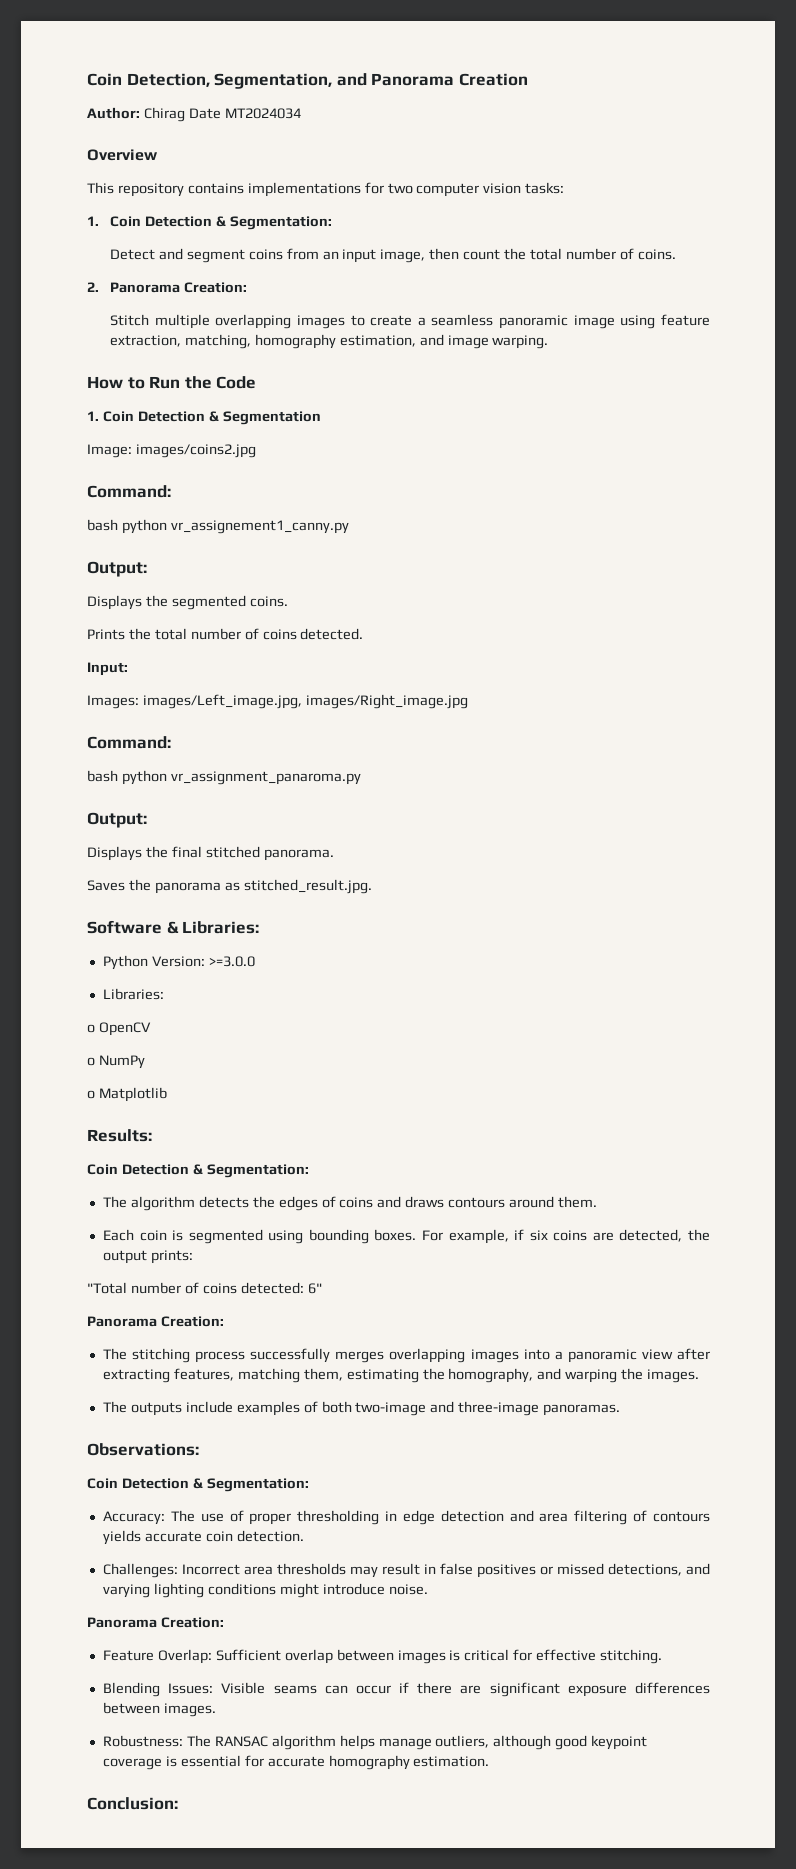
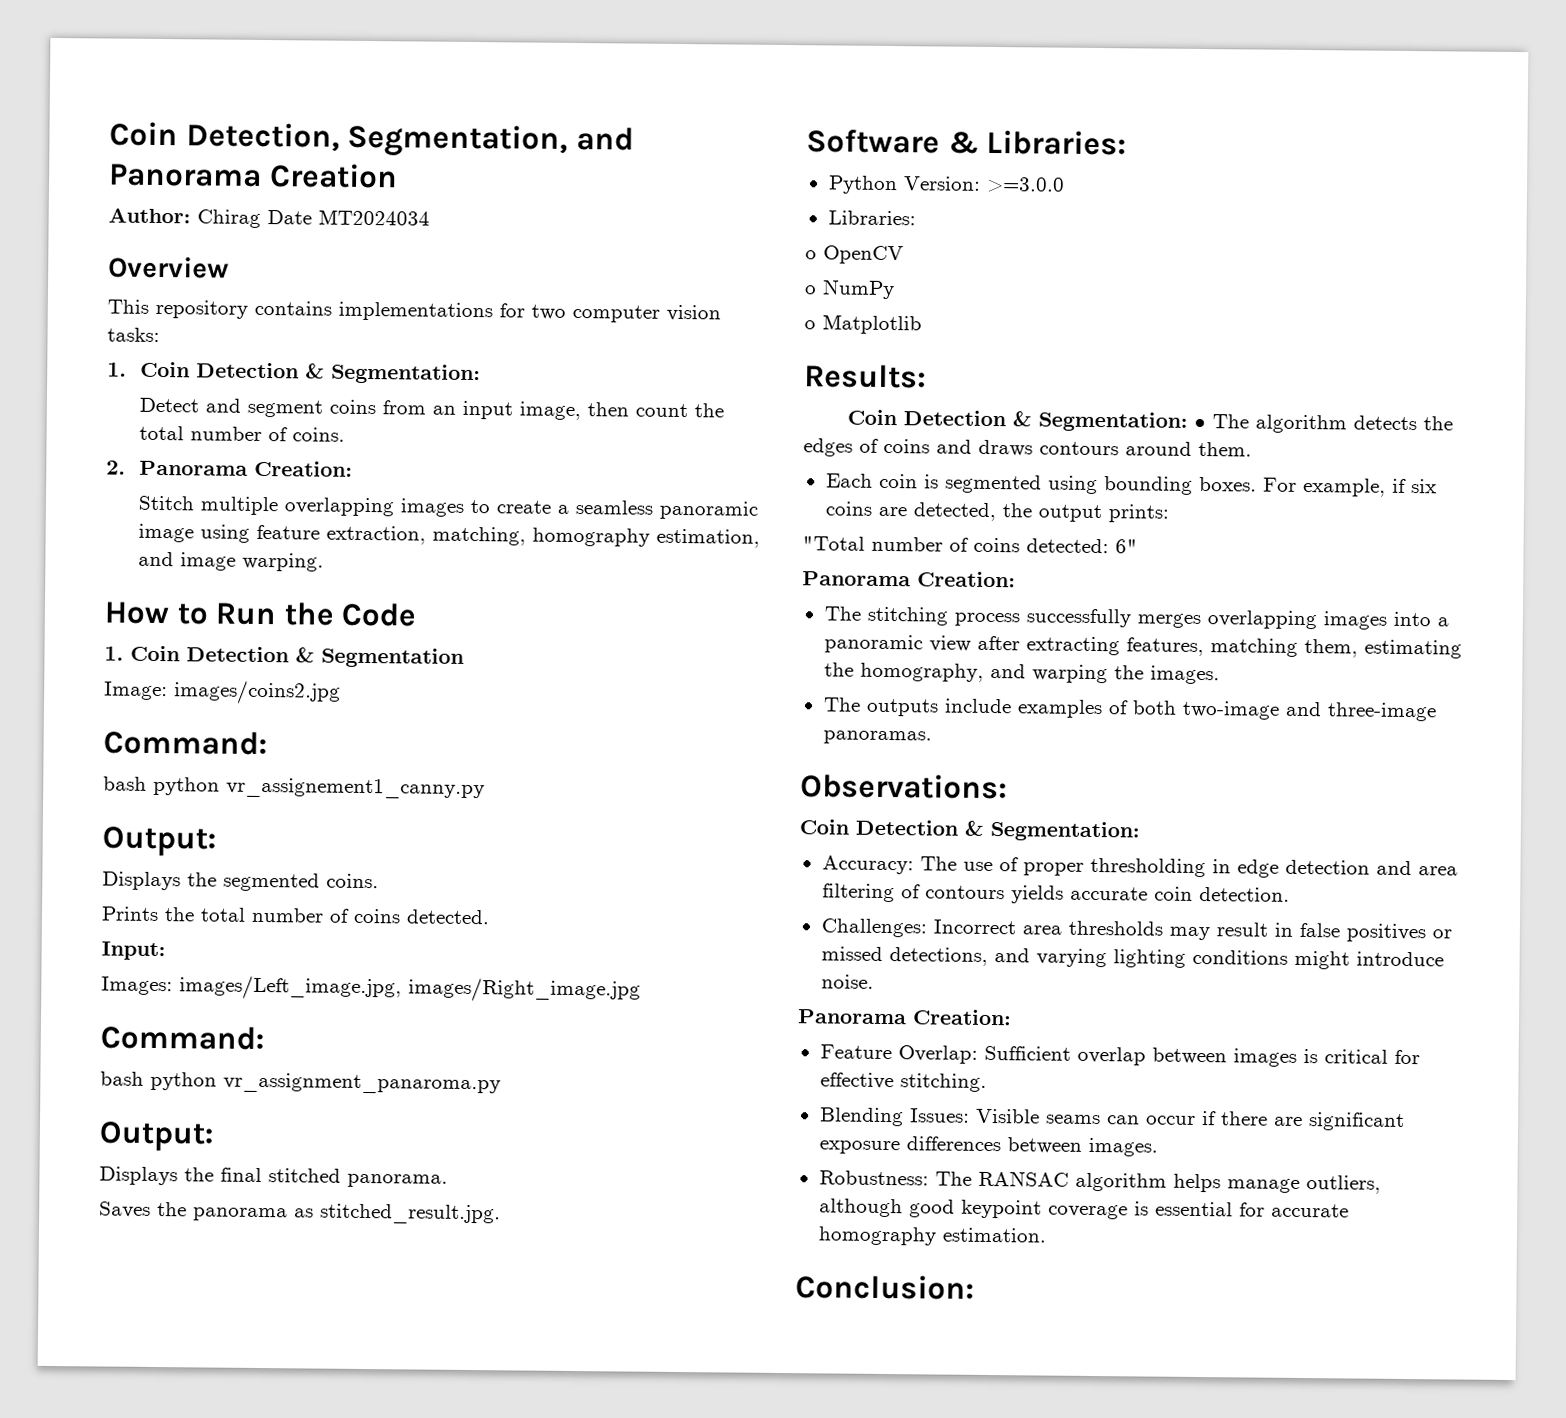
(309, 1171) // -> [1194,418,1207,429] •

